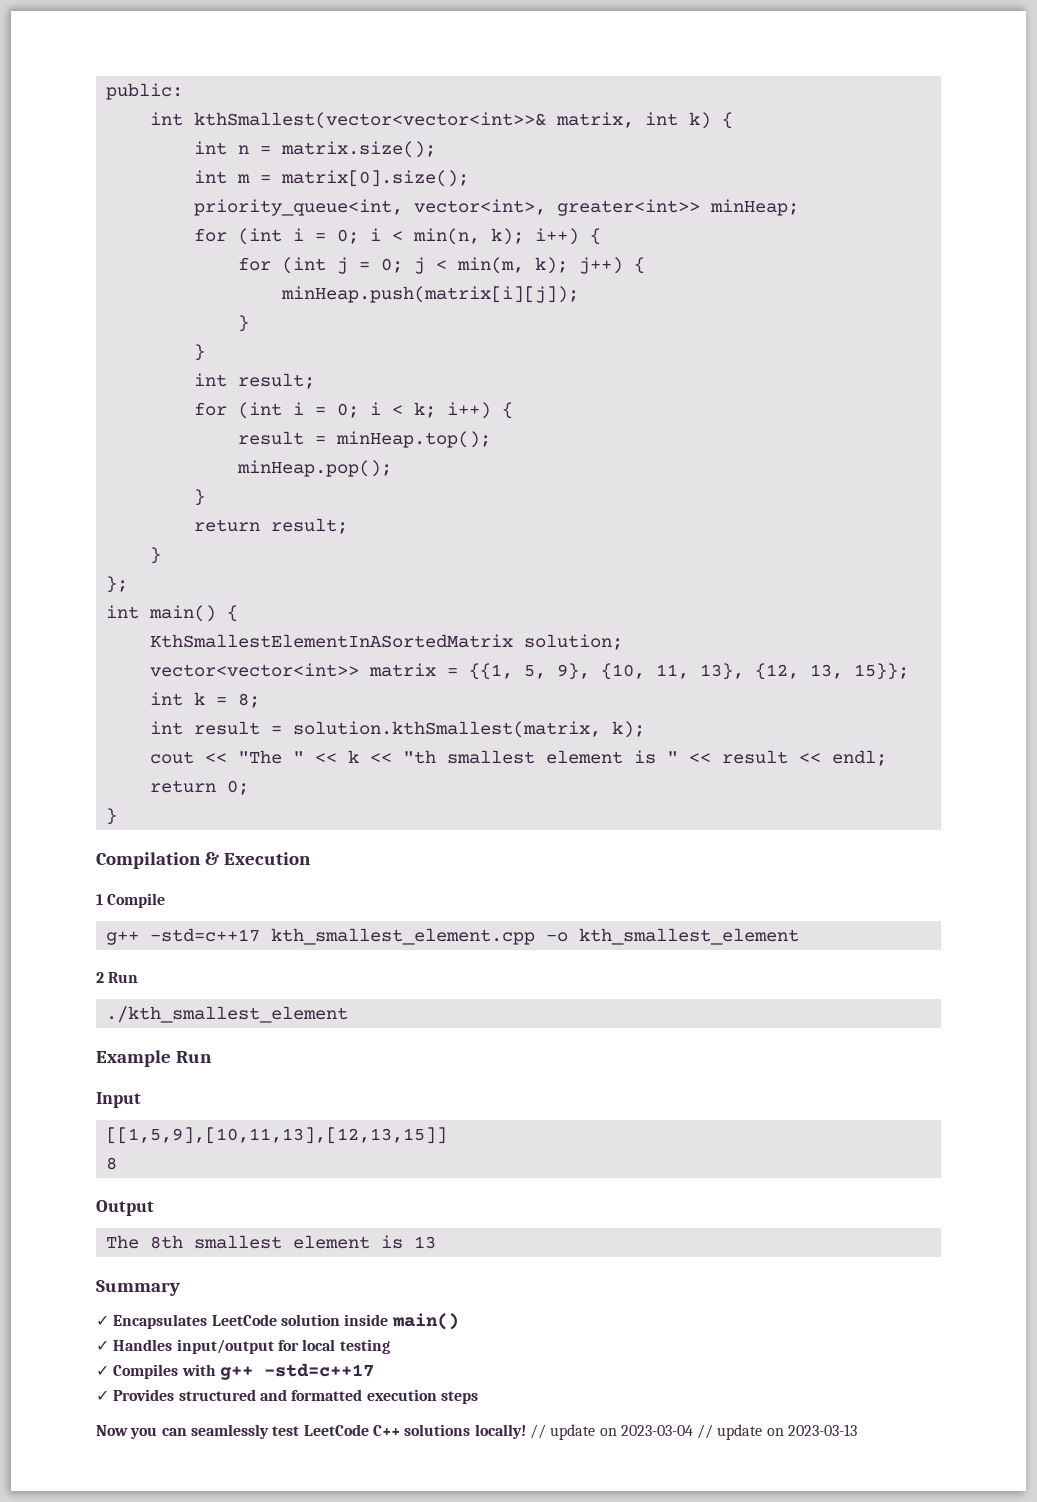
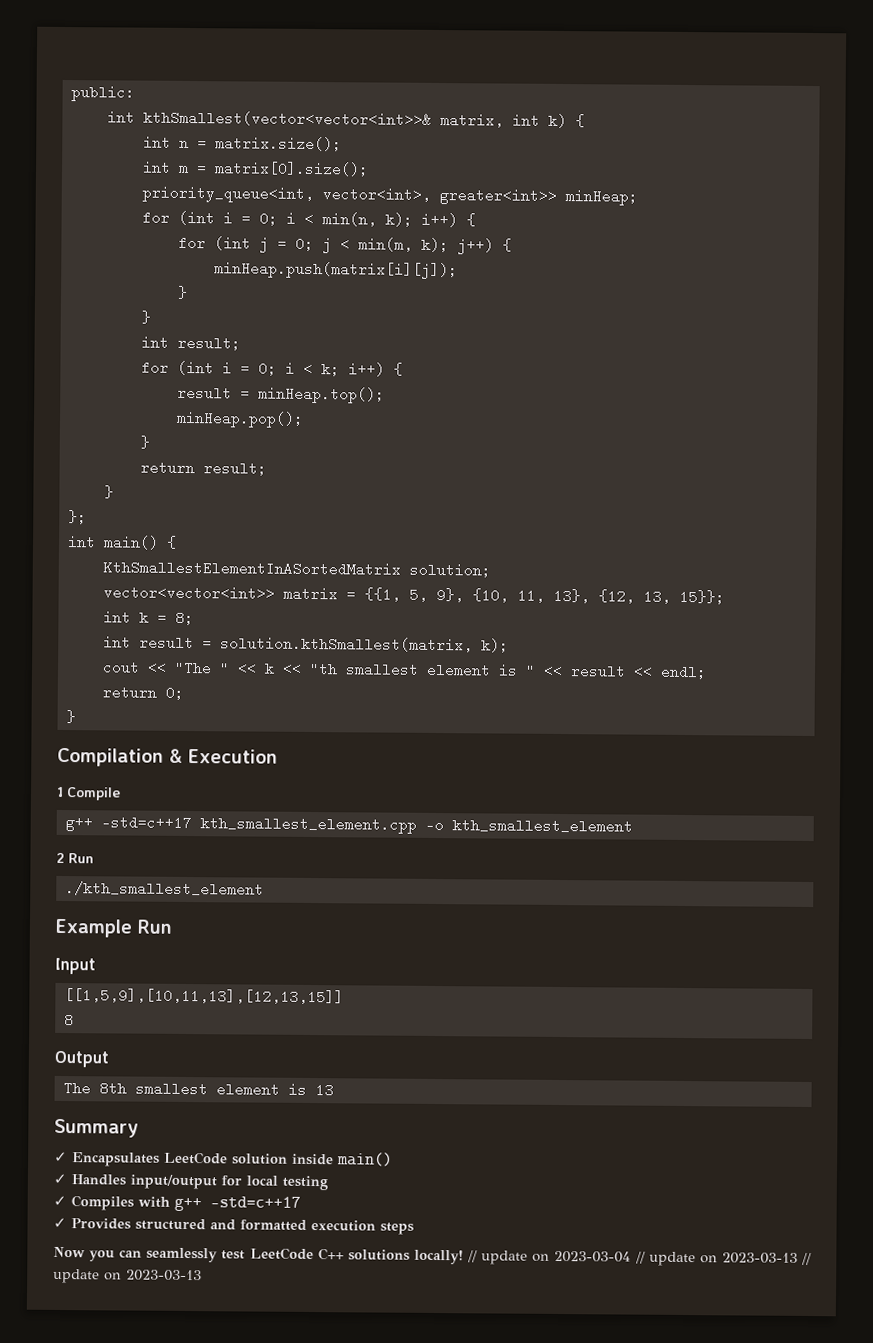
(858, 1430) none -> [801,1252,813,1266] [53,1268,202,1284] // update on 2023-03-13

